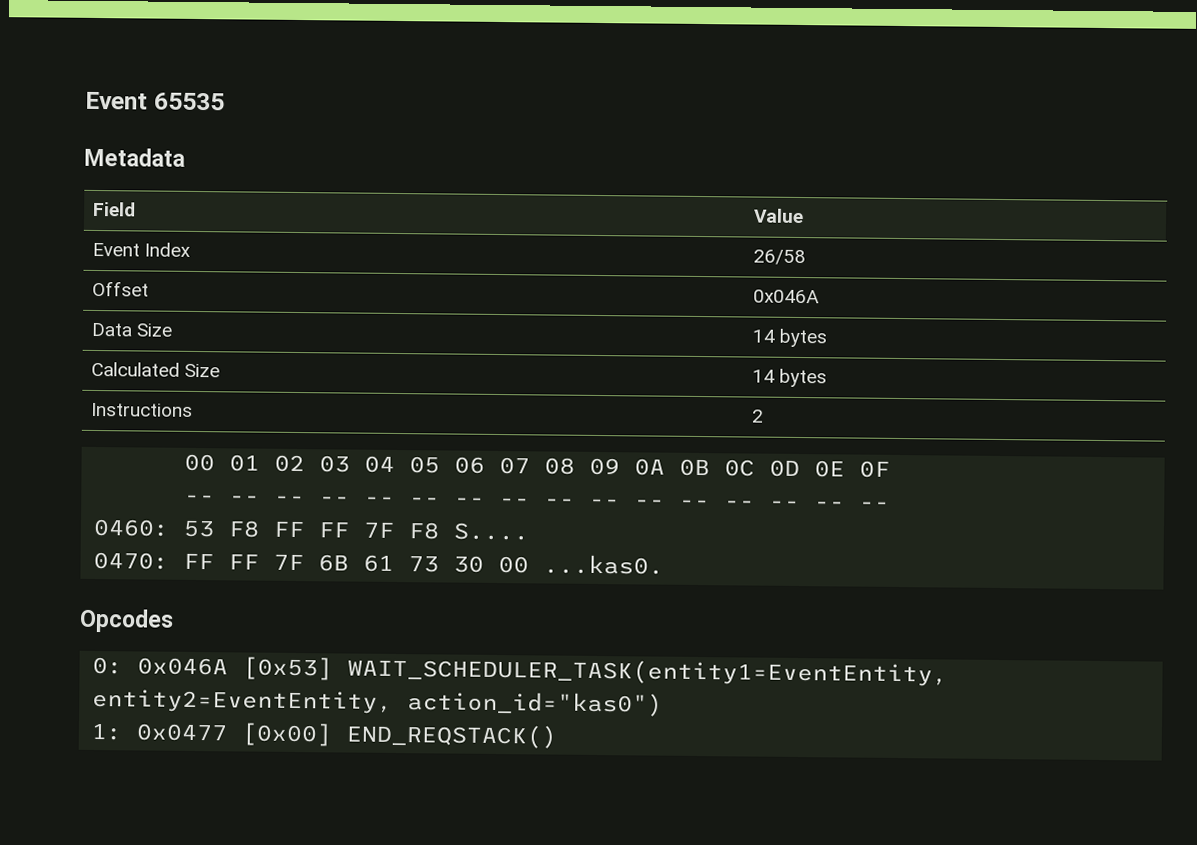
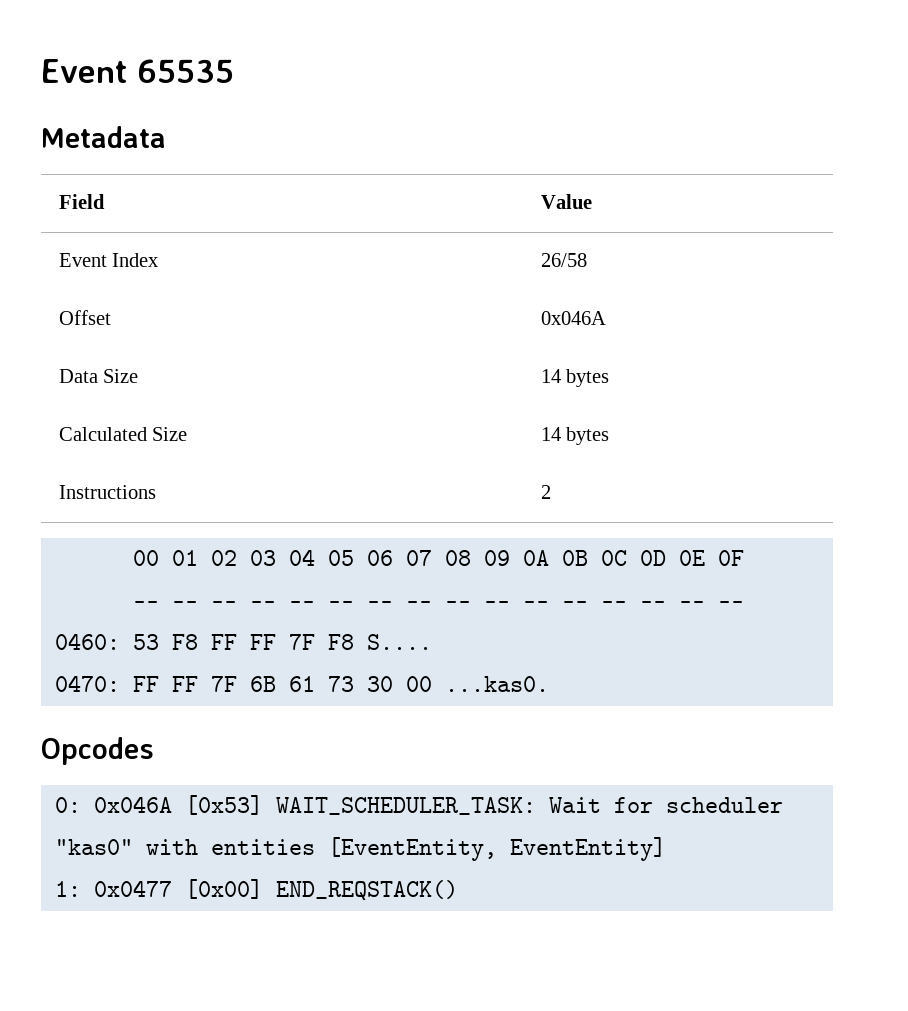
[346,657,948,687] [91,688,663,717] WAIT_SCHEDULER_TASK(entity1=EventEntity, entity2=EventEntity, action_id="kas0") -> [275,797,783,815] [54,837,666,861] WAIT_SCHEDULER_TASK: Wait for scheduler "kas0" with entities [EventEntity, EventEntity]

